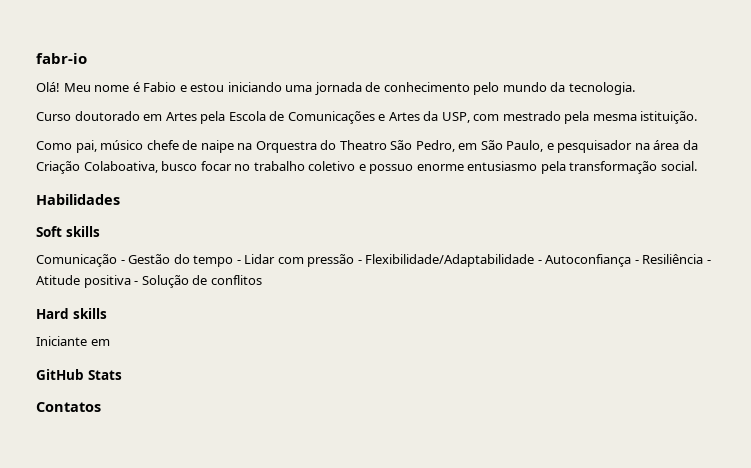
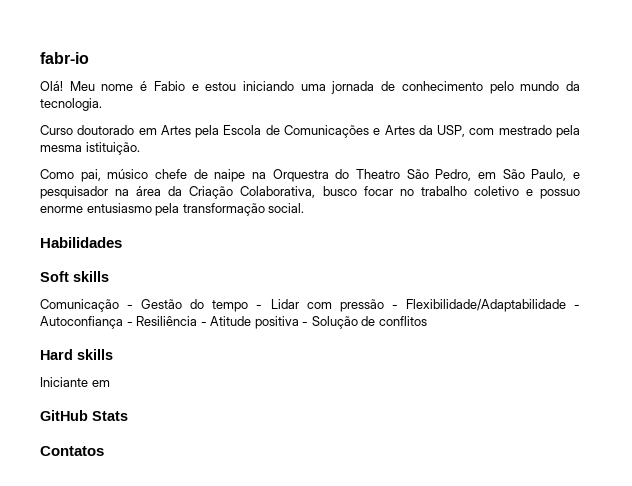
[83,161,158,173] Colaboativa, -> [240,186,316,198] Colaborativa,

